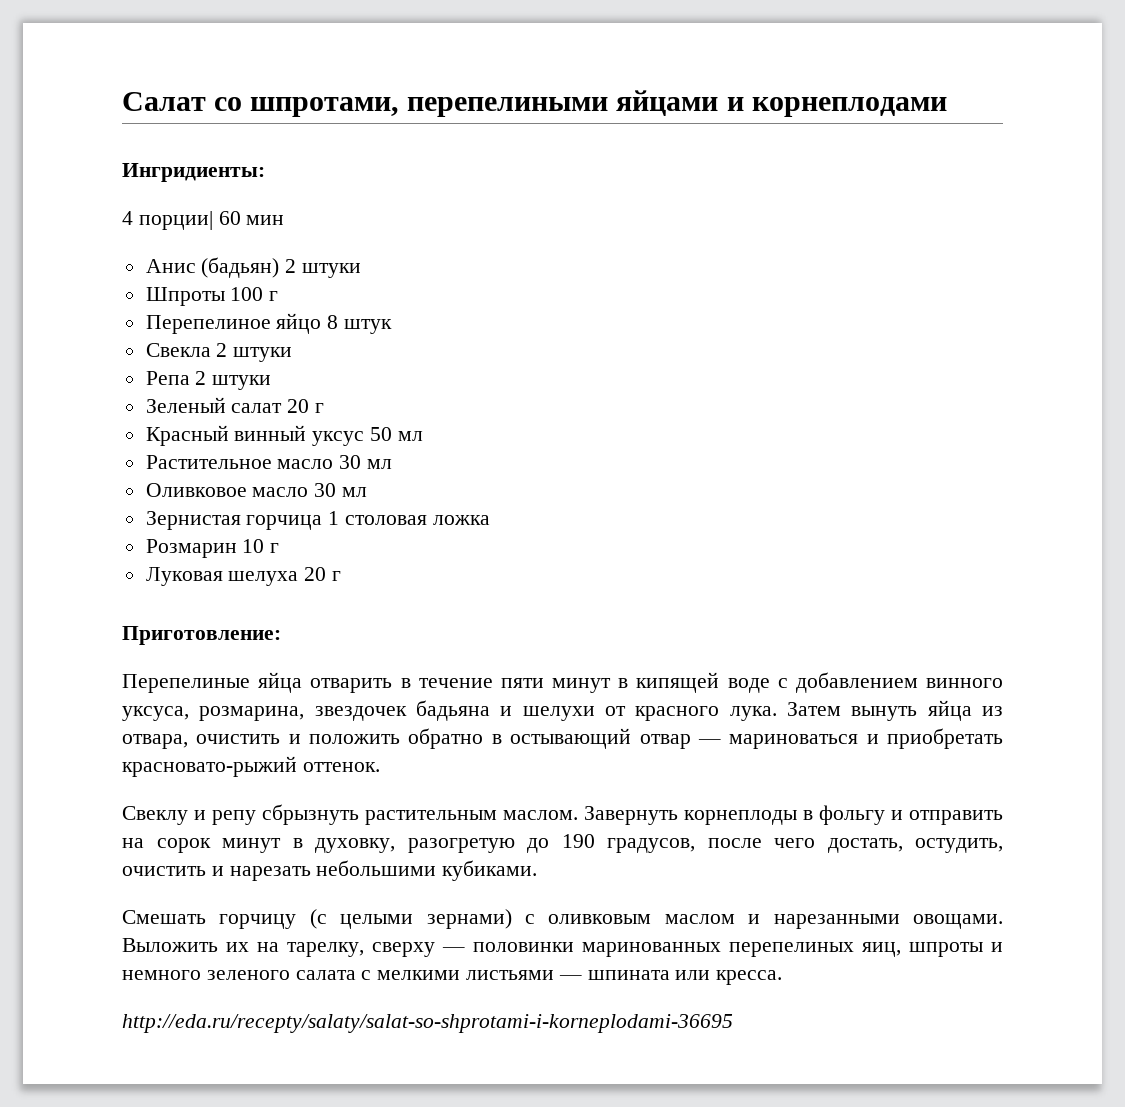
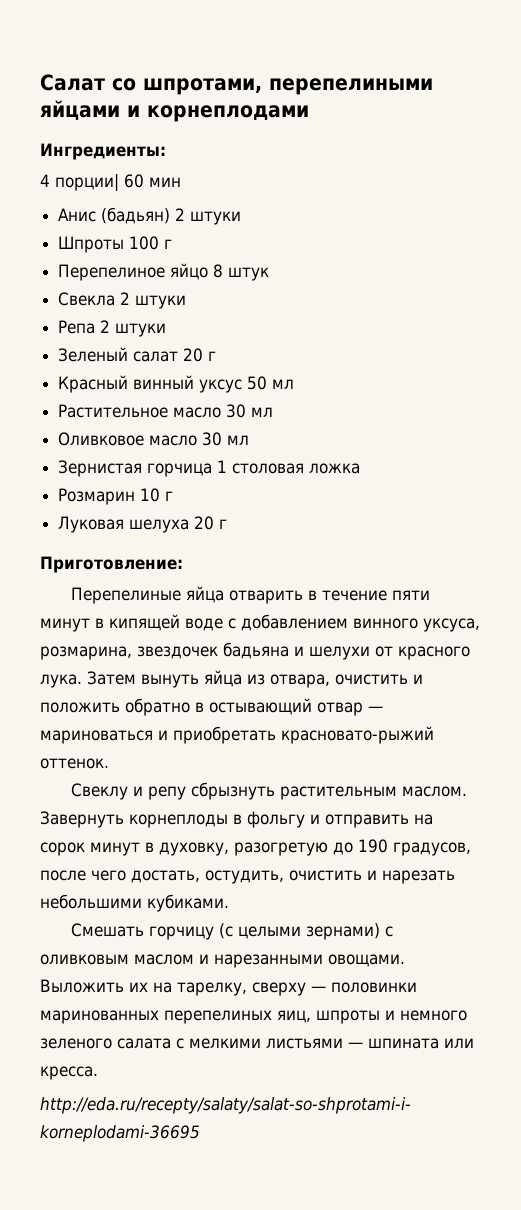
[122,163,265,182] Ингридиенты: -> [40,143,166,160] Ингредиенты:

